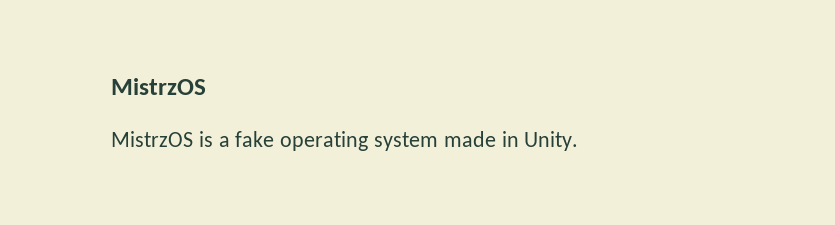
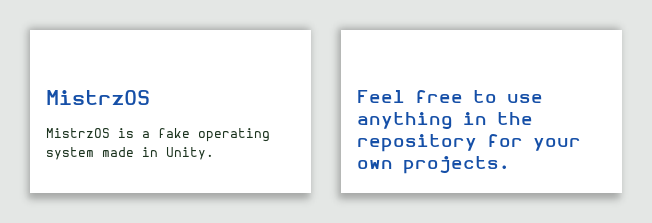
(579, 141) none -> [357,90,543,103] [357,112,533,130] [357,134,581,152] [357,156,509,174] // Feel free to use anything in the repository for your own projects.

